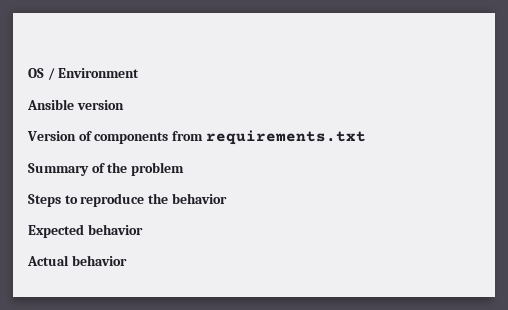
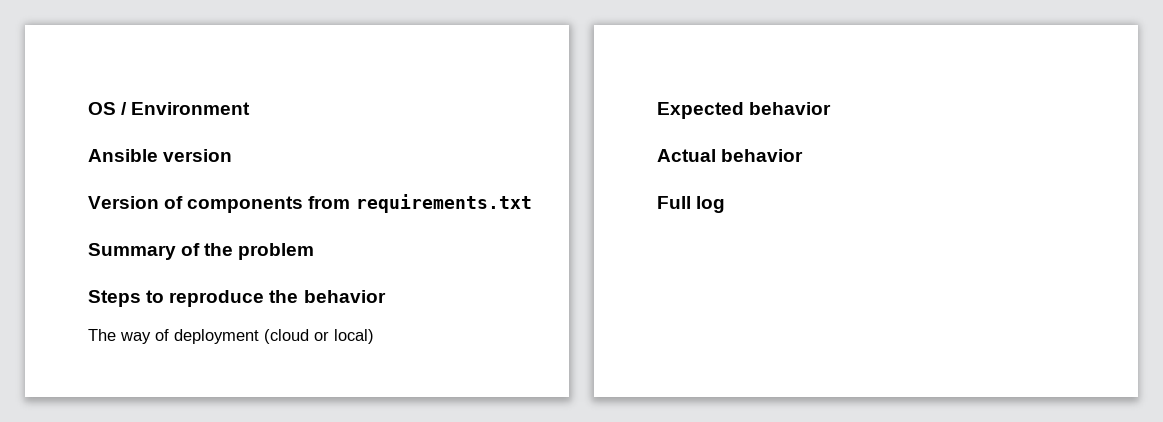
(227, 198) none -> [88,329,374,344] // The way of deployment (cloud or local)
(127, 260) none -> [657,196,726,213] // Full log

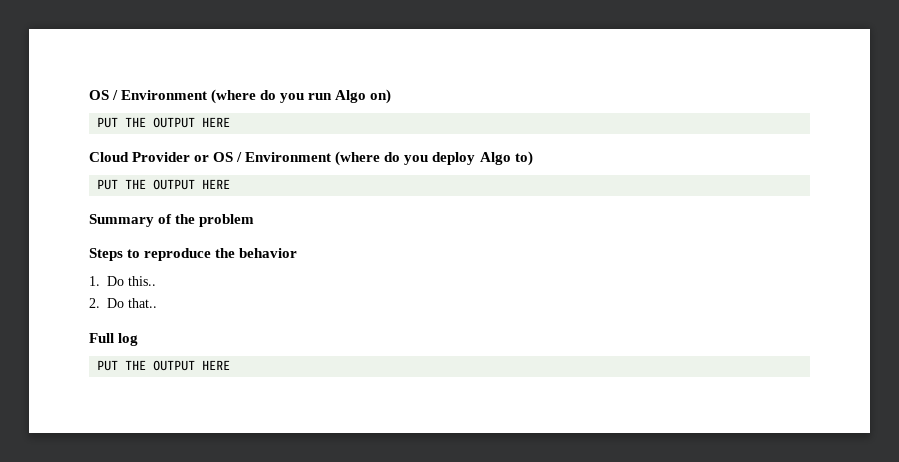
[88,102,251,115] [88,149,233,162] [88,194,532,213] OS / Environment // Ansible version // Version of components from requirements.txt -> [89,89,392,104] [97,117,231,128] [89,151,533,166] [97,179,231,190] OS / Environment (where do you run Algo on) // PUT THE OUTPUT HERE // Cloud Provider or OS / Environment (where do you deploy Algo to) // PUT THE OUTPUT HERE
[88,329,374,344] [657,102,832,119] [657,149,804,162] [657,196,726,213] The way of deployment (cloud or local) // Expected behavior // Actual behavior // Full log -> [89,276,156,286] [89,298,157,308] [89,333,139,346] [97,360,231,371] 1. Do this.. // 2. Do that.. // Full log // PUT THE OUTPUT HERE

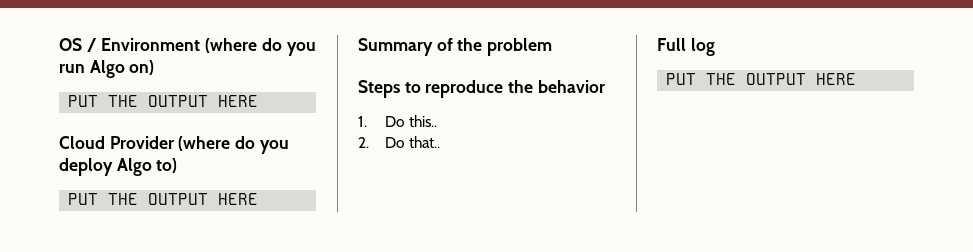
[194,152,332,162] or OS / Environment -> (174, 142) none

